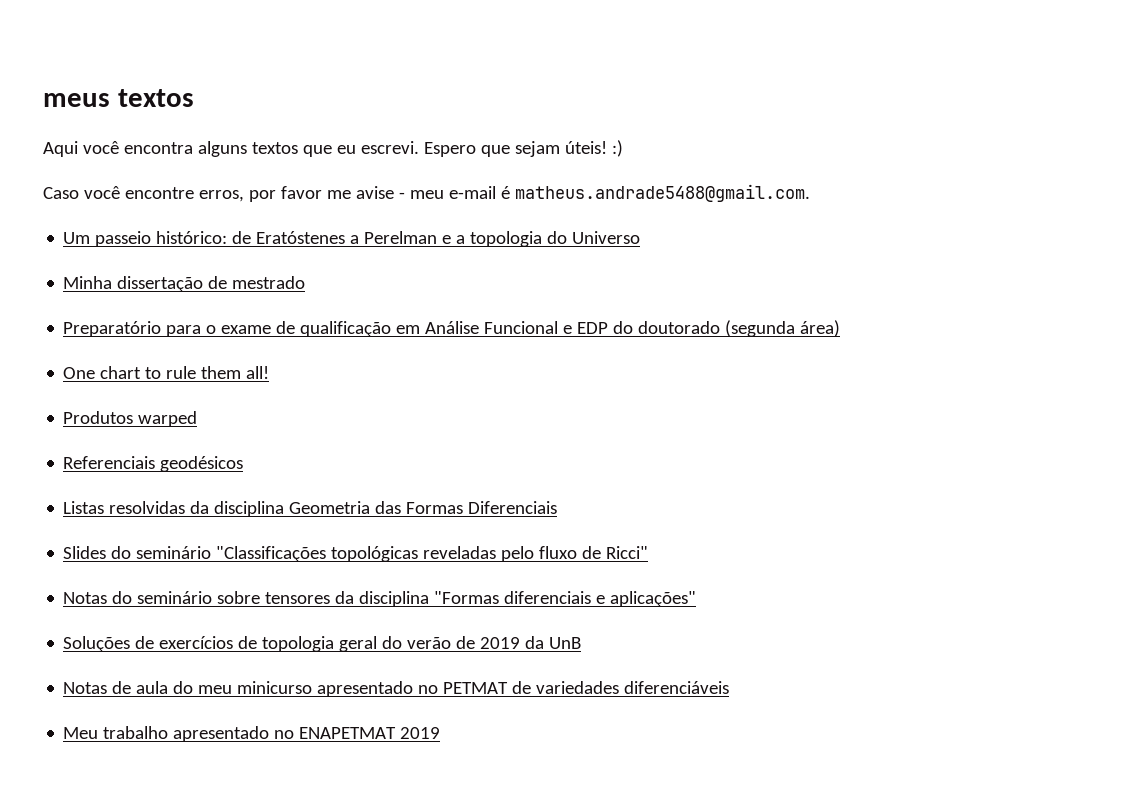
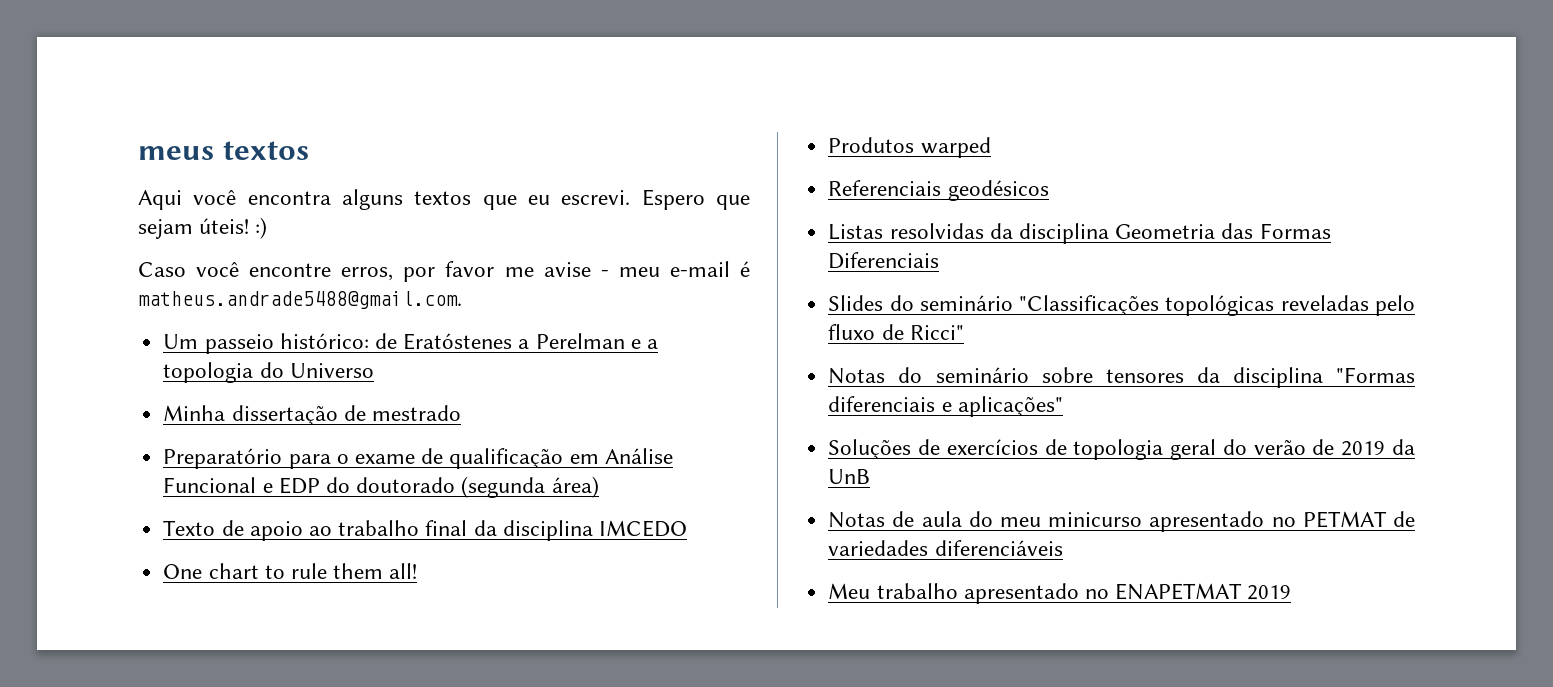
(841, 328) none -> [163,520,687,541] // Texto de apoio ao trabalho final da disciplina IMCEDO

